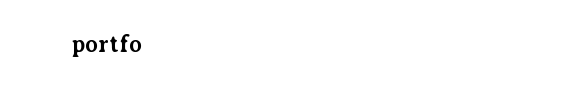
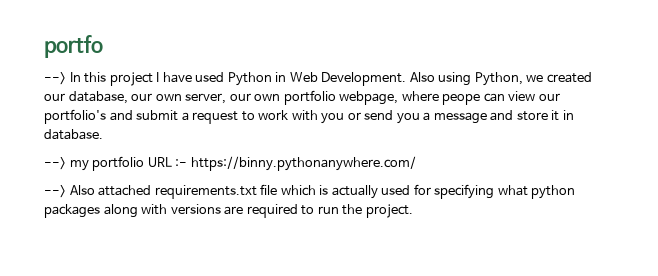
(142, 45) none -> [44,72,592,86] [44,90,560,105] [44,109,574,124] [44,129,103,140] [44,156,416,171] [44,184,576,199] [44,204,413,218] // --> In this project I have used Python in Web Development. Also using Python, we created our database, our own server, our own portfolio webpage, where peope can view our portfolio's and submit a request to work with you or send you a message and store it in database. // --> my portfolio URL :- https://binny.pythonanywhere.com/ // --> Also attached requirements.txt file which is actually used for specifying what python packages along with versions are required to run the project.

